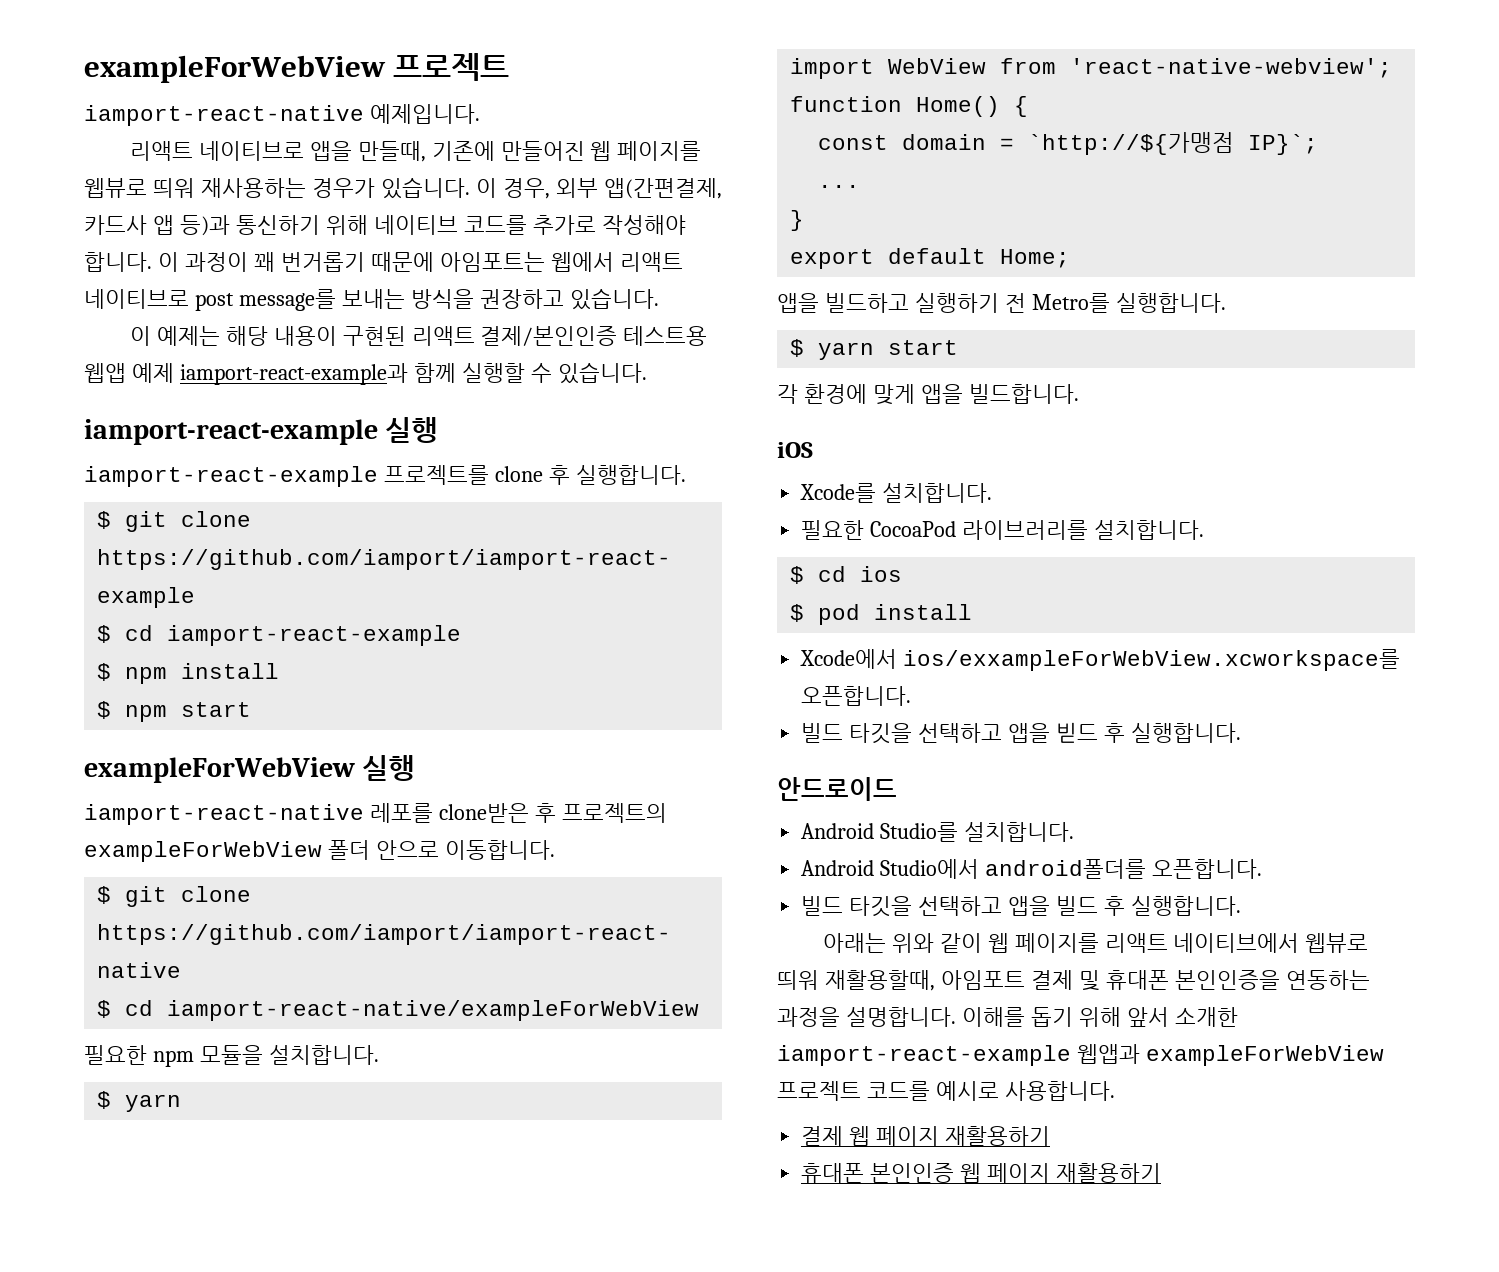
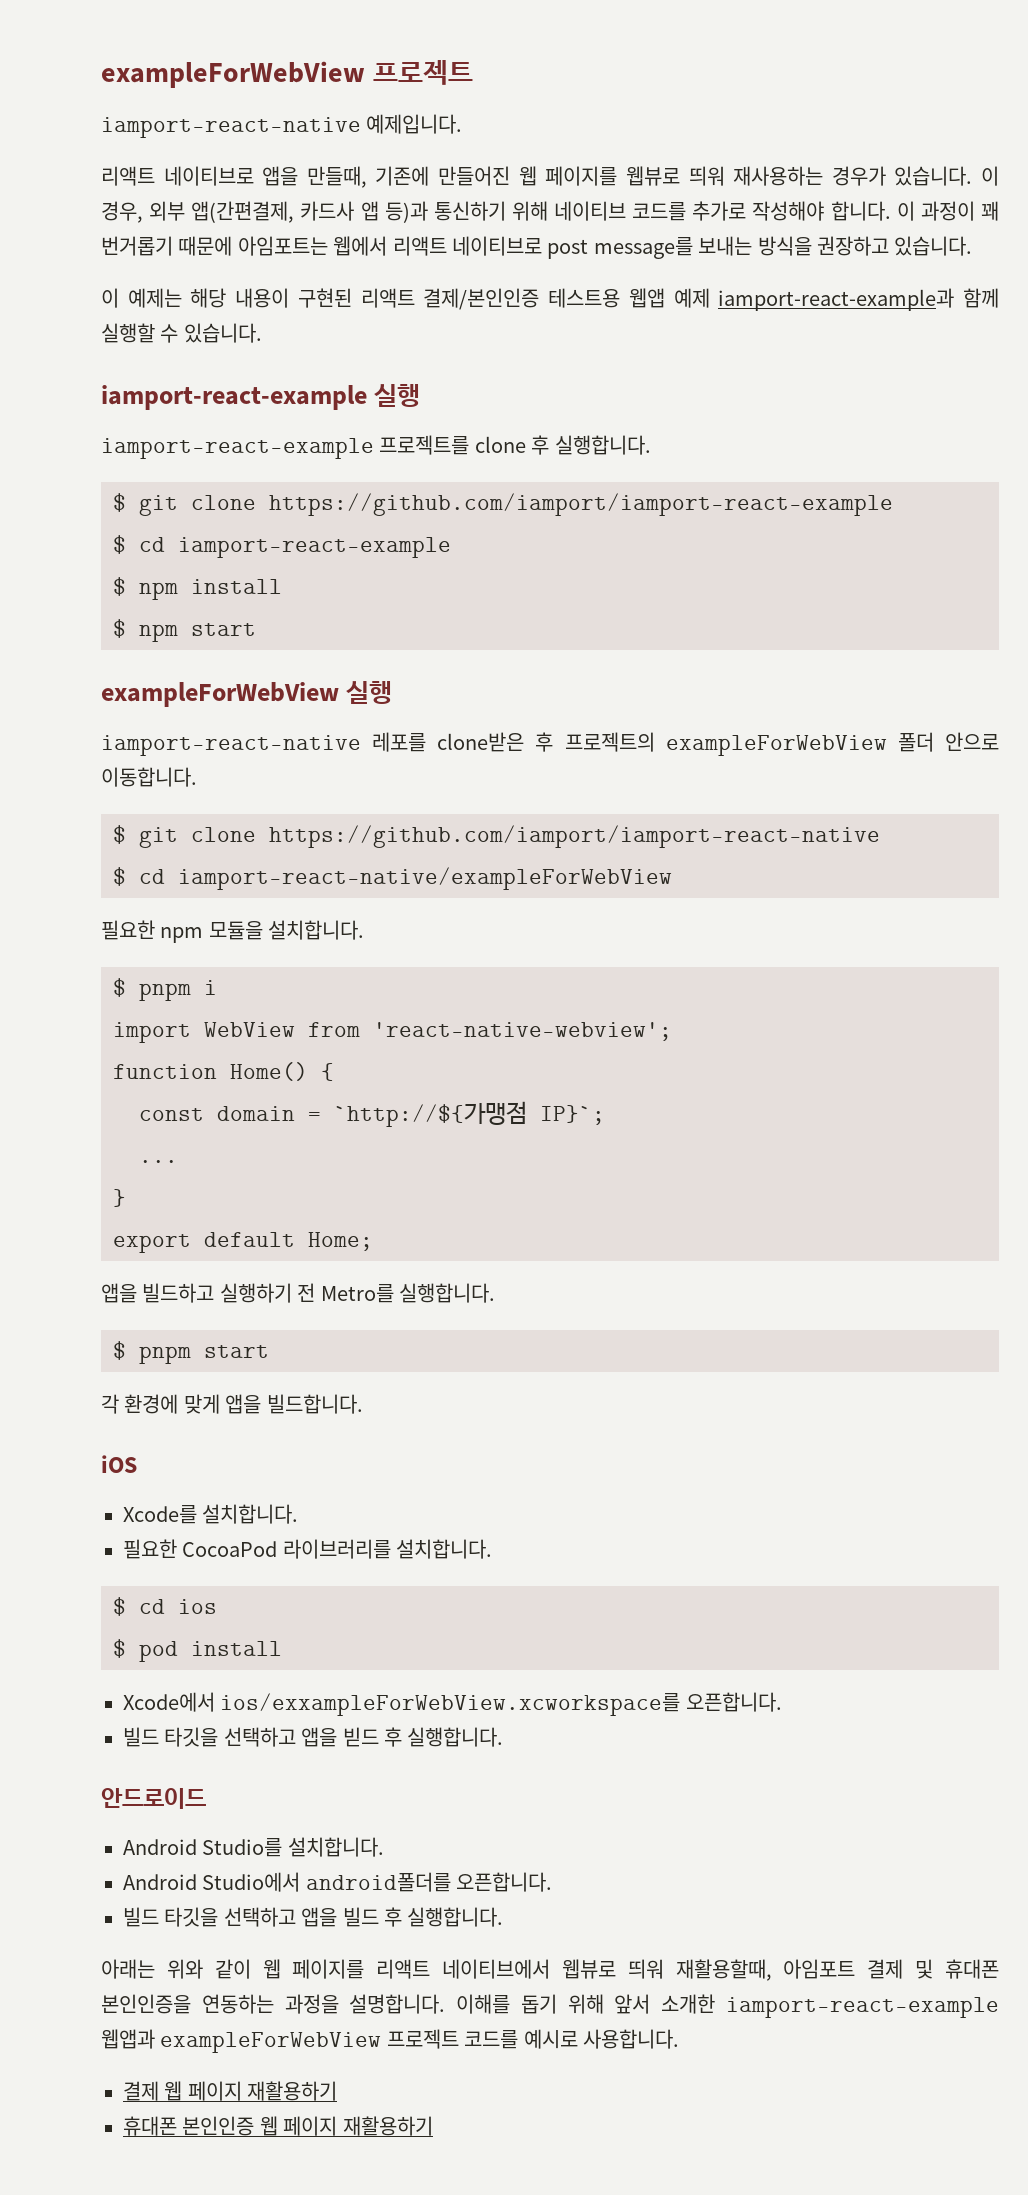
[125,1094,182,1112] yarn -> [139,980,217,1001] pnpm i
[818,342,875,360] yarn -> [139,1346,191,1364] pnpm

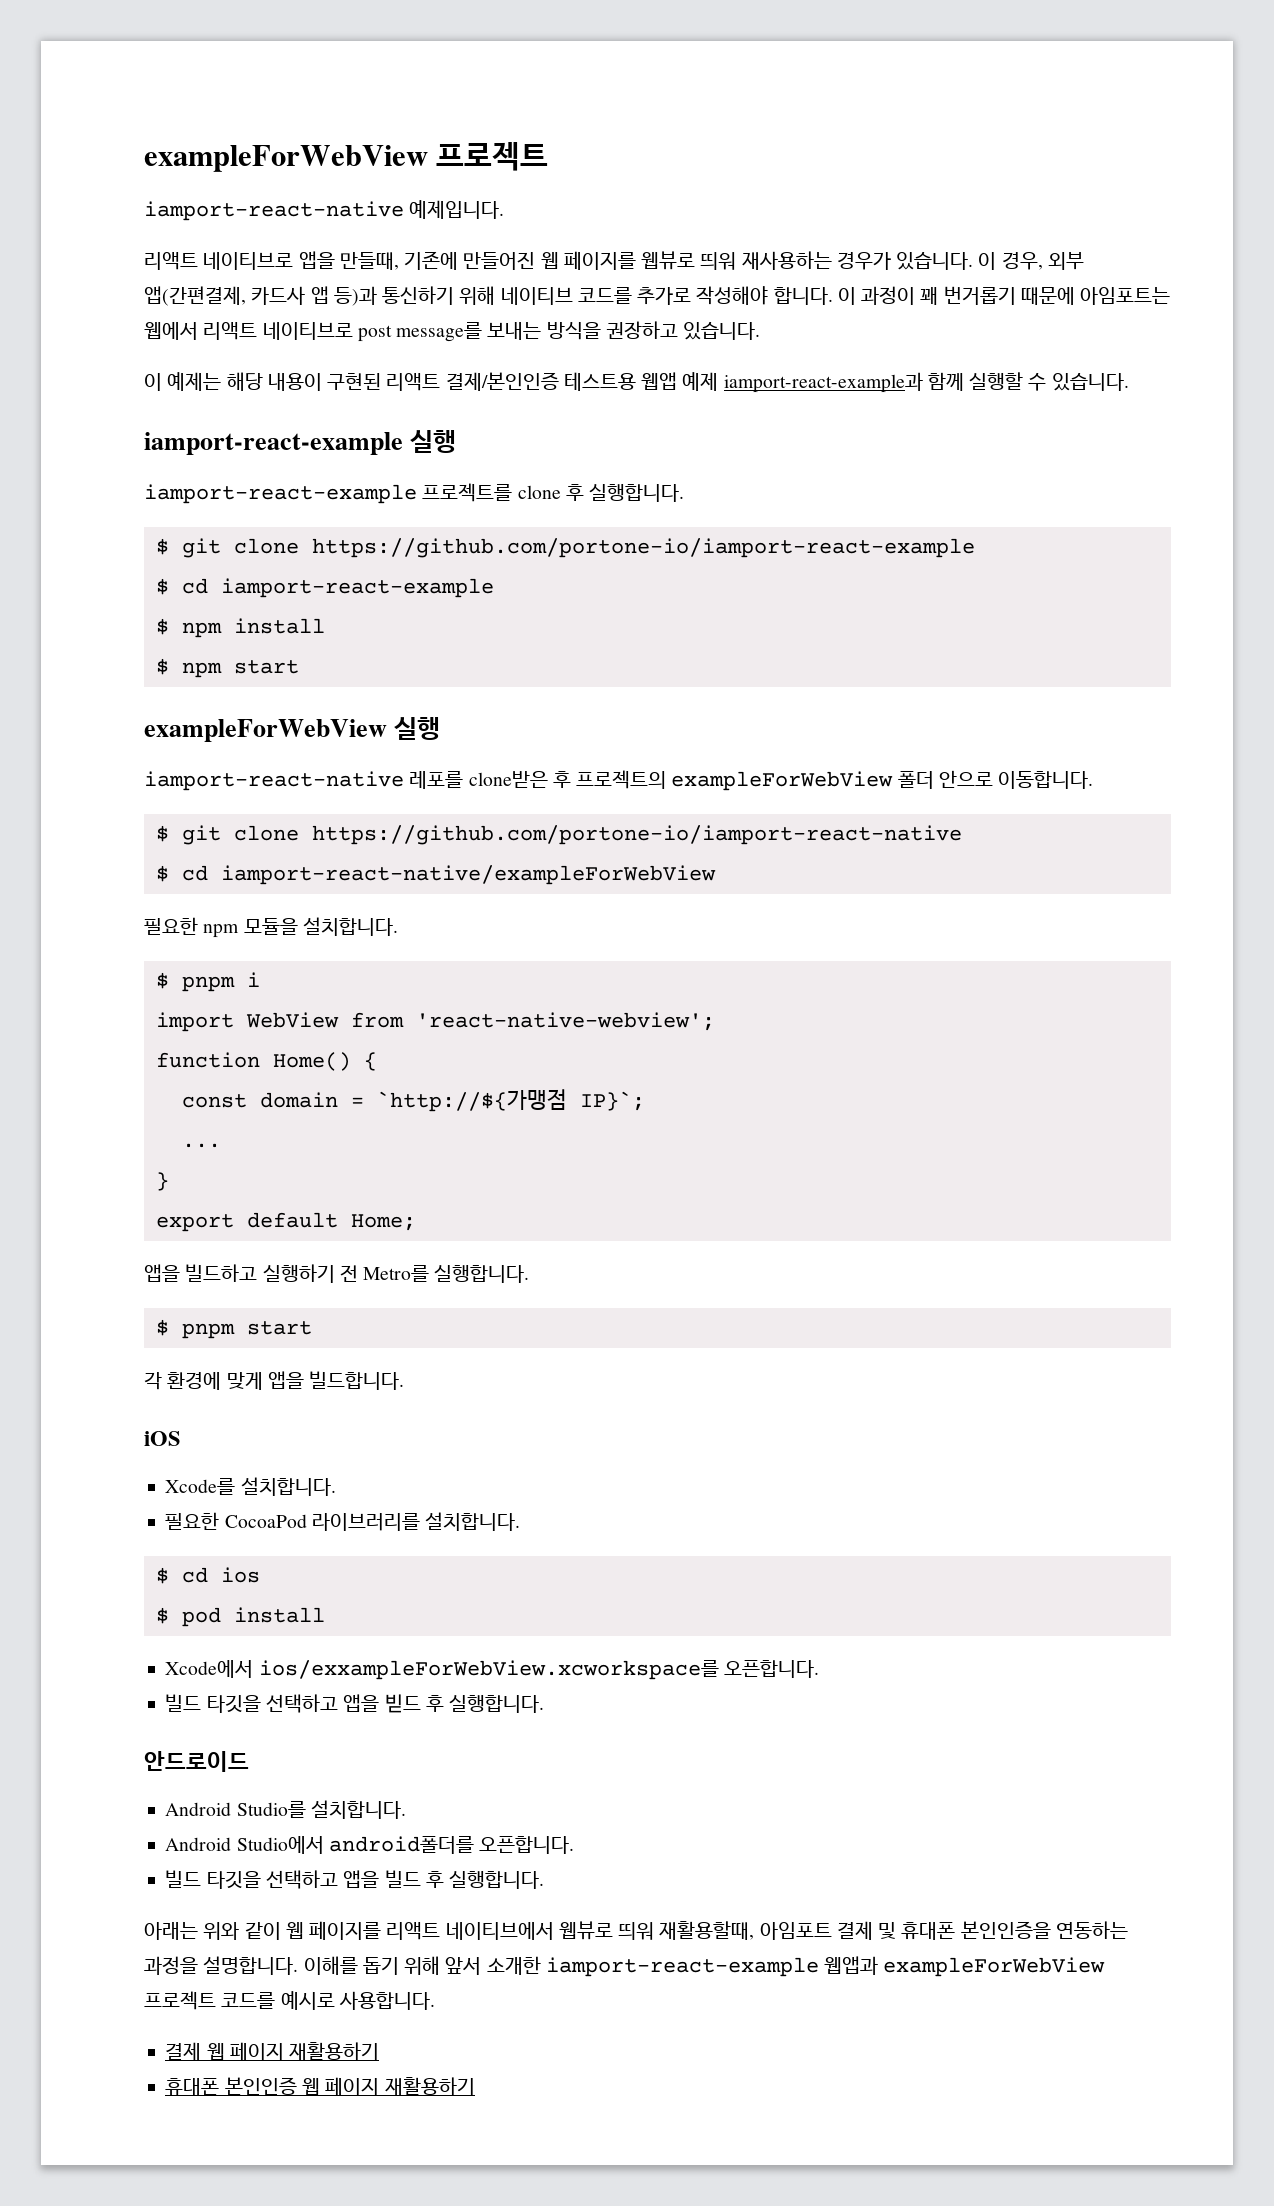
[269,493,893,516] https://github.com/iamport/iamport-react-example -> [311,538,975,558] https://github.com/portone-io/iamport-react-example
[269,825,880,848] https://github.com/iamport/iamport-react-native -> [311,825,962,845] https://github.com/portone-io/iamport-react-native

